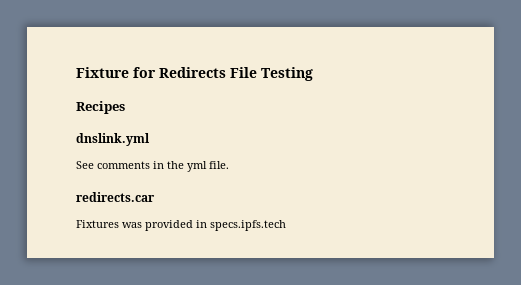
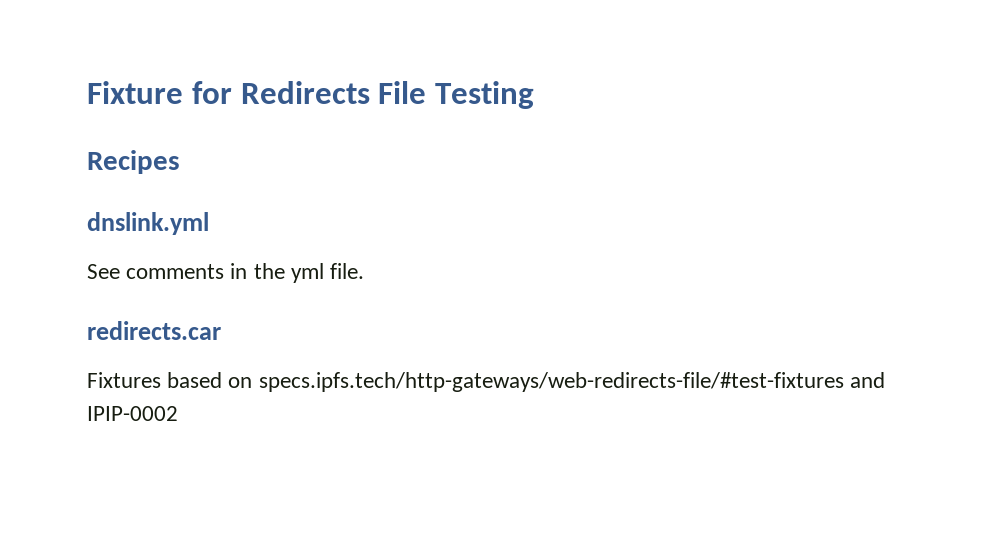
[122,220,286,231] was provided in specs.ipfs.tech -> [167,372,885,392] [87,406,178,421] based on specs.ipfs.tech/http-gateways/web-redirects-file/#test-fixtures and IPIP-0002

